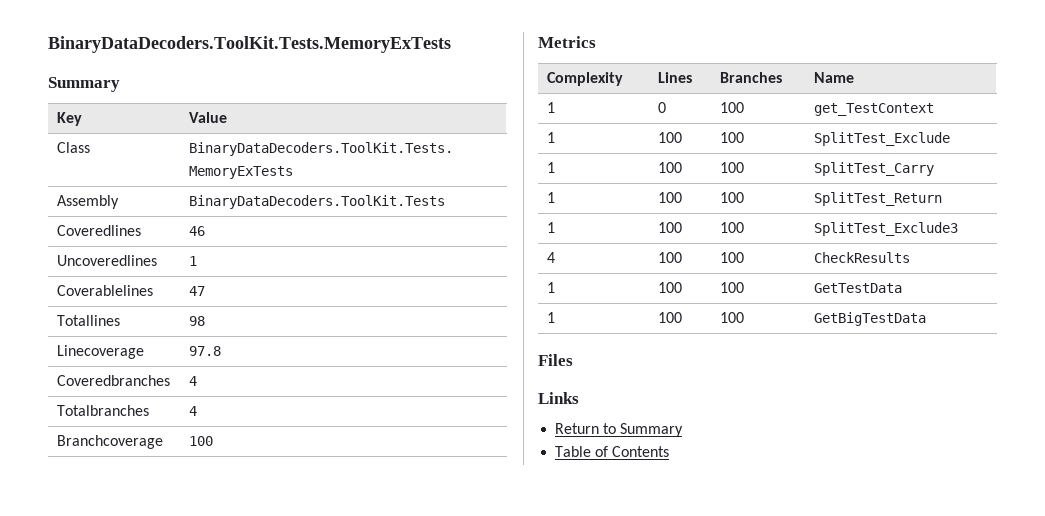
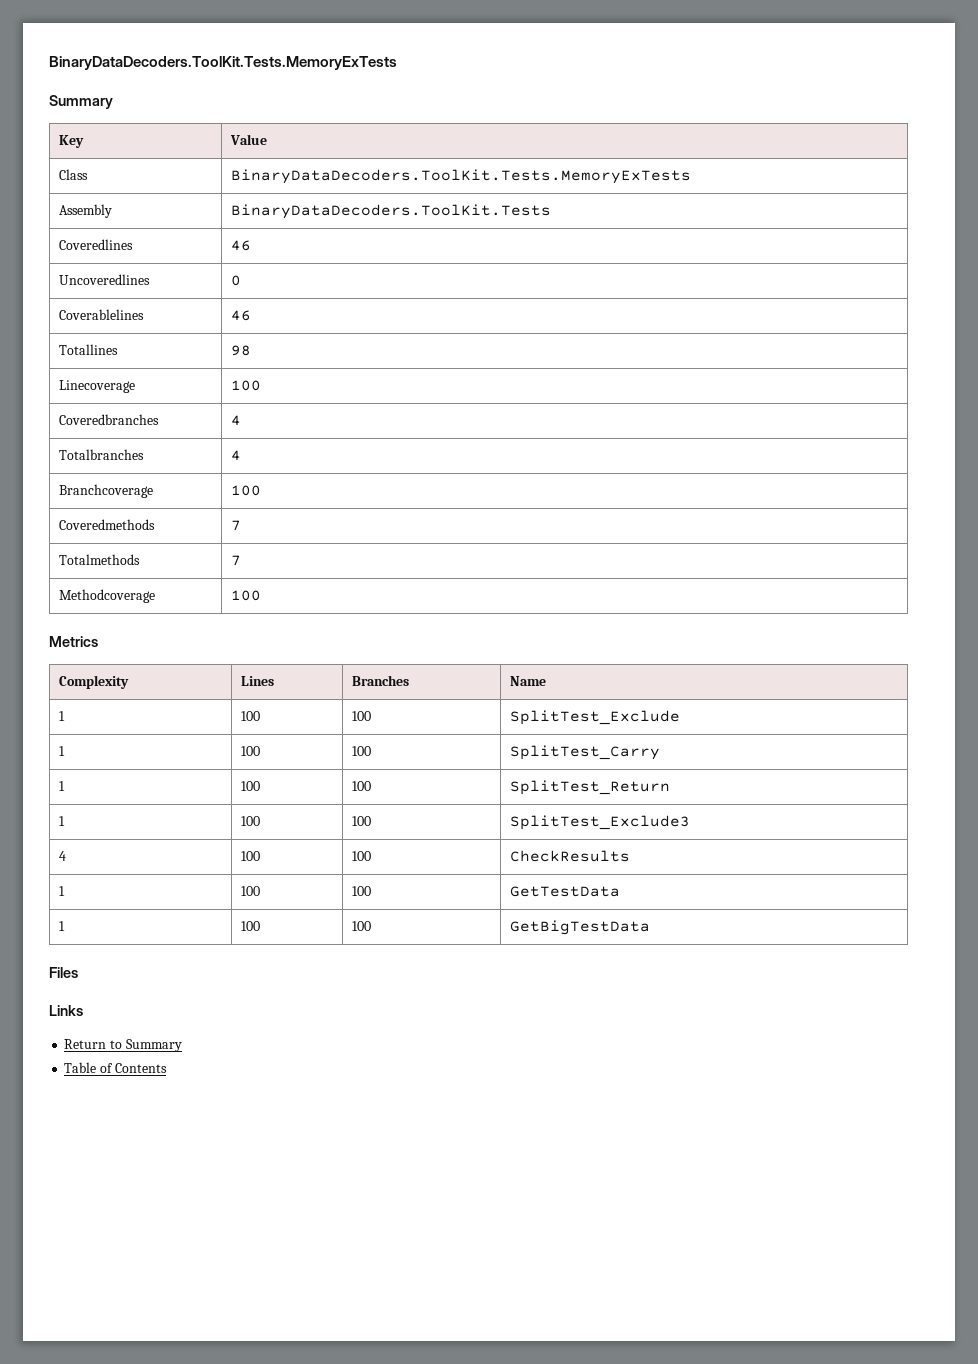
[189,256,198,266] 1 -> [231,275,242,286] 0
[189,286,206,296] 47 -> [231,310,252,321] 46
[189,346,222,356] 97.8 -> [231,380,262,391] 100
(214, 441) none -> [59,519,156,530] [231,520,242,531] [59,554,141,565] [231,555,242,566] [59,589,156,603] [231,590,262,601] // Coveredmethods | 7 // Totalmethods | 7 // Methodcoverage | 100
[547,102,556,113] [658,102,667,113] [720,102,745,113] [814,103,935,116] // 1 | 0 | 100 | get_TestContext -> (547, 681) none

